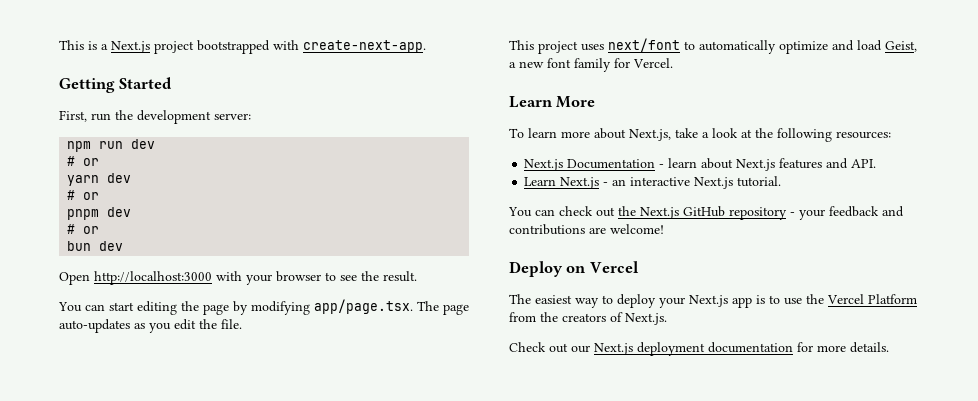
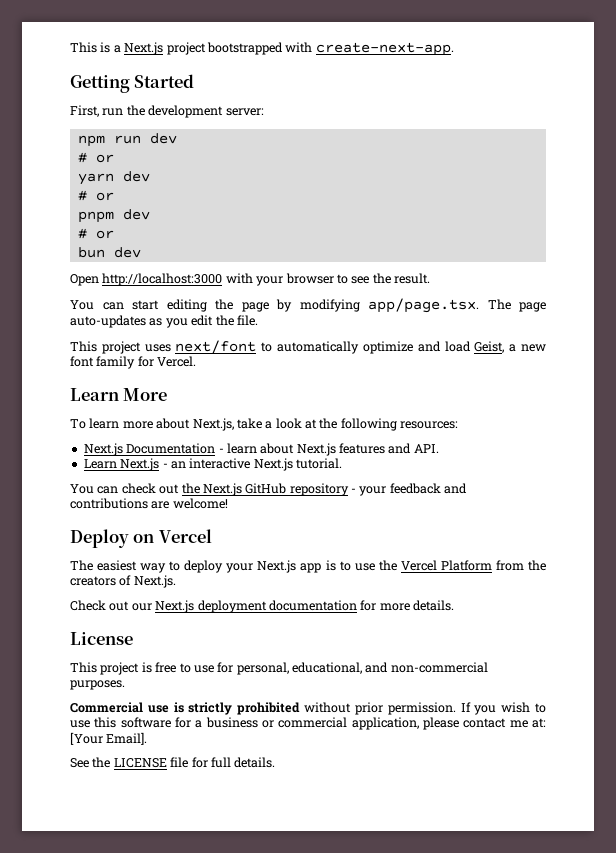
(889, 347) none -> [70,632,133,645] [70,662,488,675] [70,680,125,690] [70,702,546,715] [70,717,546,730] [70,732,148,745] [70,757,276,768] // License // This project is free to use for personal, educational, and non-commercial purposes. // Commercial use is strictly prohibited without prior permission. If you wish to use this software for a business or commercial application, please contact me at: [Your Email]. // See the LICENSE file for full details.

